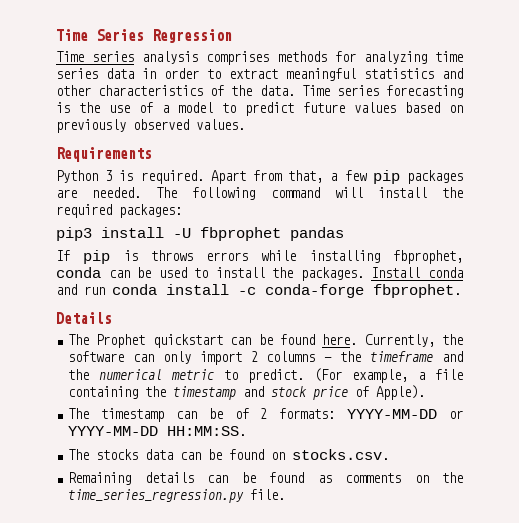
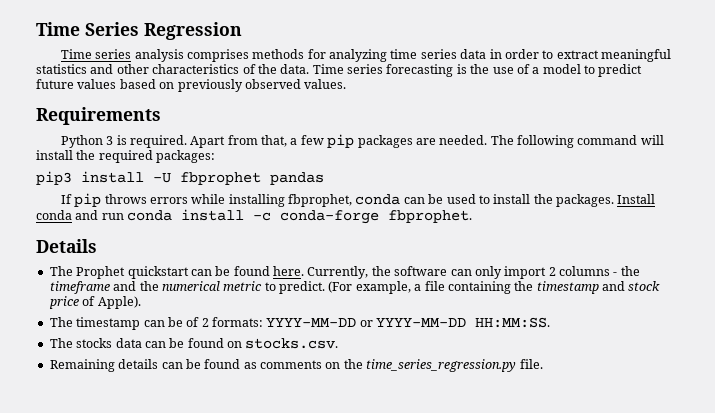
[123,250,138,261] is -> (102, 200) none

